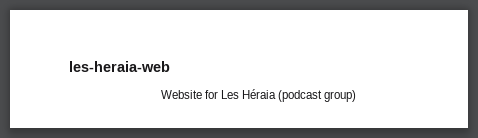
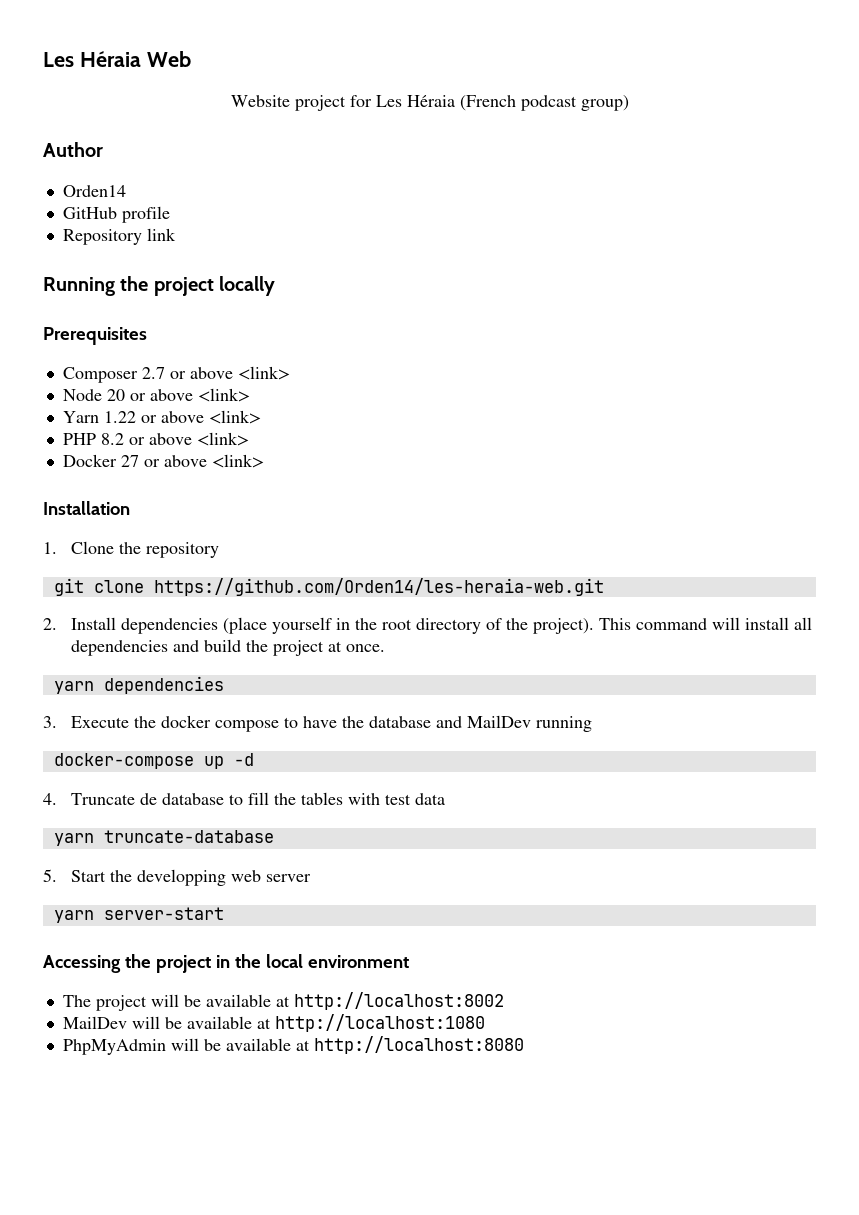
[69,61,170,72] les-heraia-web -> [43,51,191,67] Les Héraia Web
(202, 94) none -> [294,95,346,111] project
[278,90,323,102] (podcast -> [459,95,577,111] (French podcast
(357, 96) none -> [43,142,103,157] [62,185,126,197] [62,206,170,223] [62,228,176,245] [43,276,276,296] [43,327,147,345] [62,366,290,383] [62,388,250,402] [62,410,261,424] [62,432,249,446] [62,454,264,468] [43,501,130,515] [43,541,219,558] [53,578,604,596] [43,617,812,634] [70,639,385,656] [53,676,224,694] [43,715,592,732] [53,753,254,769] [43,792,445,805] [53,830,274,846] [43,869,311,886] [53,907,224,923] [43,954,409,973] [62,992,504,1011] [62,1014,485,1032] [62,1036,524,1055] // Author // Orden14 // GitHub profile // Repository link // Running the project locally // Prerequisites // Composer 2.7 or above <link> // Node 20 or above <link> // Yarn 1.22 or above <link> // PHP 8.2 or above <link> // Docker 27 or above <link> // Installation // 1. Clone the repository // git clone https://github.com/Orden14/les-heraia-web.git // 2. Install dependencies (place yourself in the root directory of the project). This command will install all dependencies and build the project at once. // yarn dependencies // 3. Execute the docker compose to have the database and MailDev running // docker-compose up -d // 4. Truncate de database to fill the tables with test data // yarn truncate-database // 5. Start the developping web server // yarn server-start // Accessing the project in the local environment // The project will be available at http://localhost:8002 // MailDev will be available at http://localhost:1080 // PhpMyAdmin will be available at http://localhost:8080

